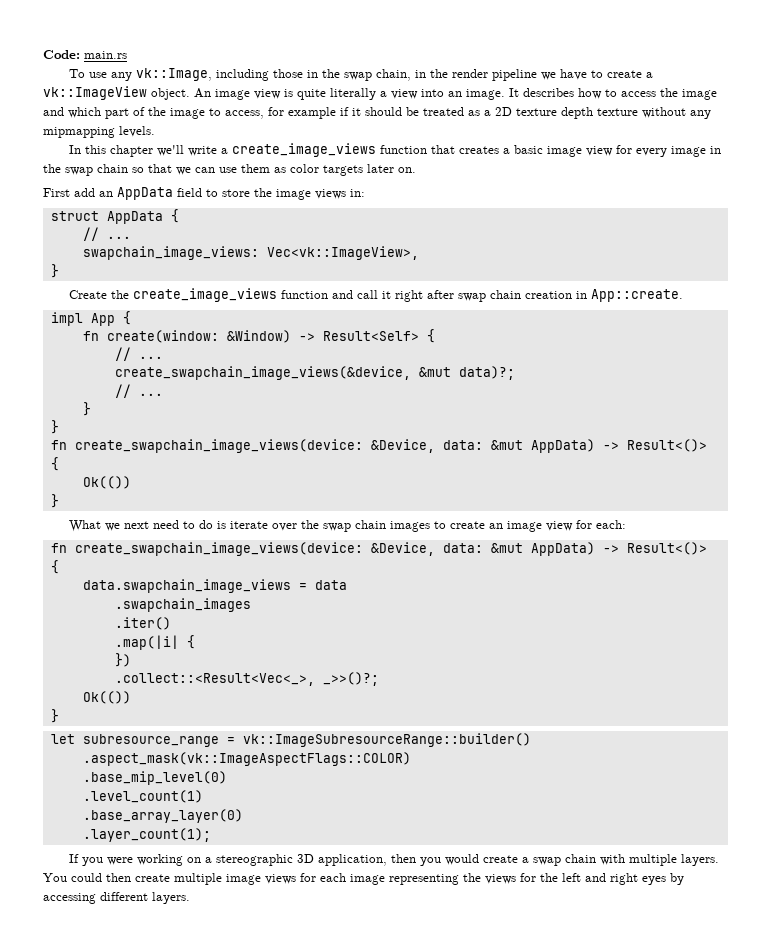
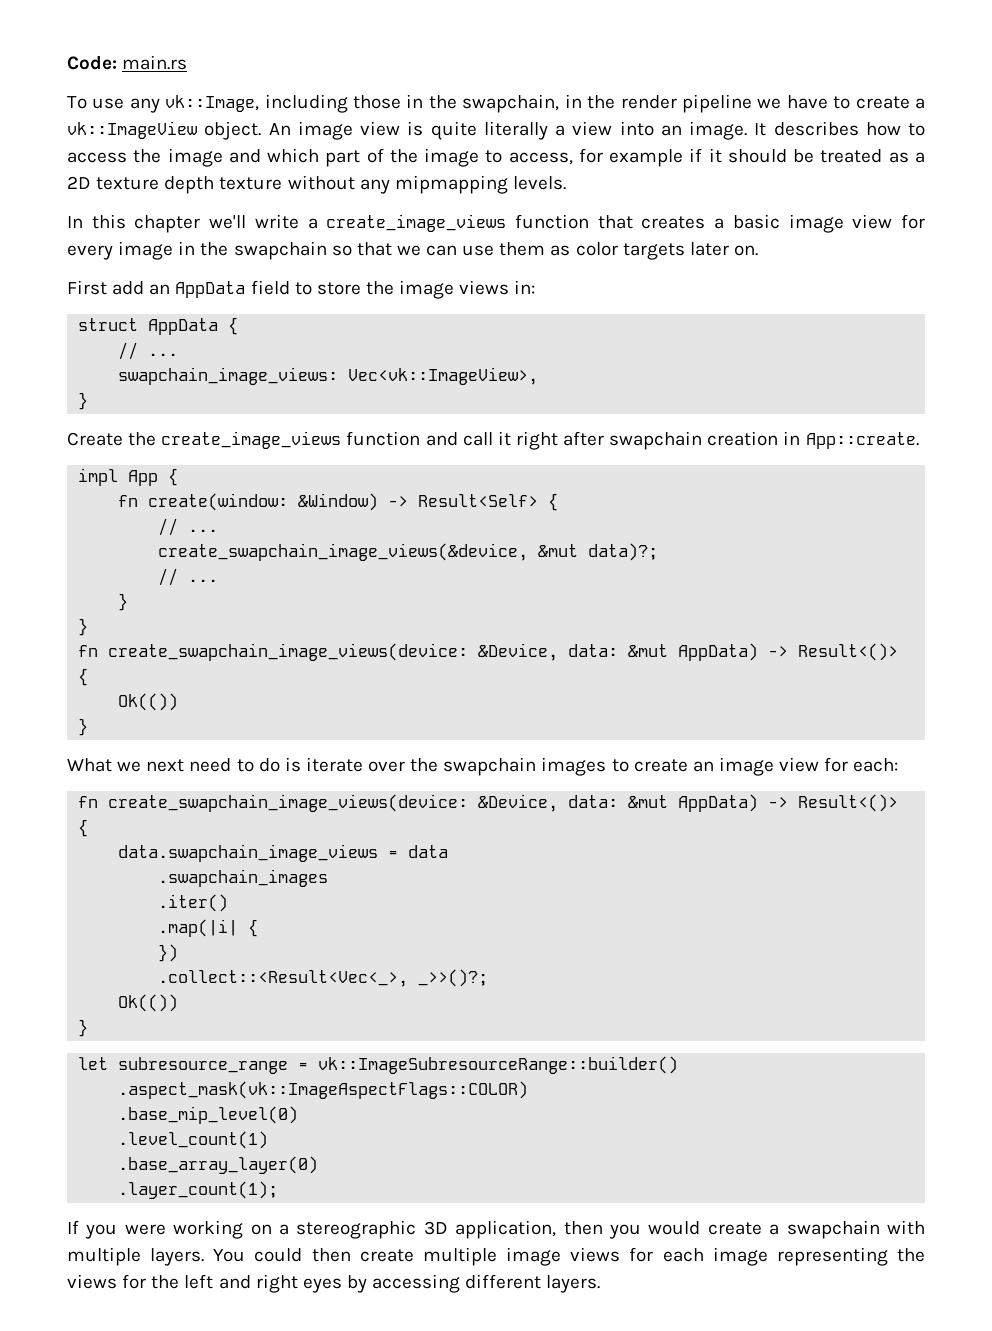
[344,69,412,81] swap chain, -> [462,94,560,113] swapchain,
[65,164,128,176] swap chain -> [233,241,327,260] swapchain
[458,290,522,302] swap chain -> [609,431,703,450] swapchain
[323,520,387,532] swap chain -> [443,757,537,776] swapchain
[533,854,597,866] swap chain -> [786,1220,880,1239] swapchain

